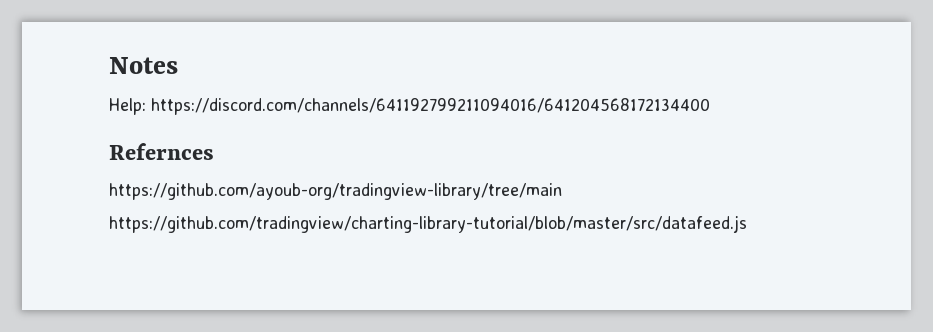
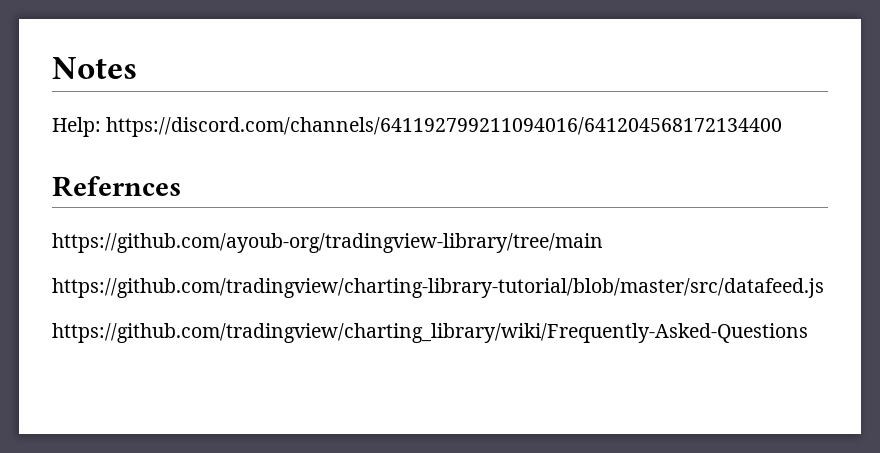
(747, 224) none -> [52,323,808,343] // https://github.com/tradingview/charting_library/wiki/Frequently-Asked-Questions

